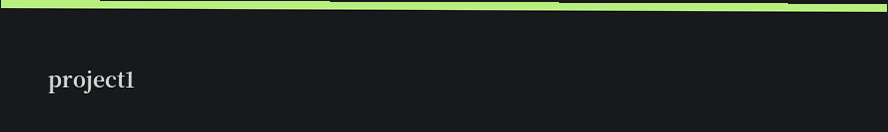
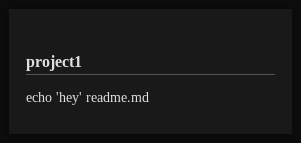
(135, 81) none -> [26,92,149,105] // echo 'hey' readme.md

